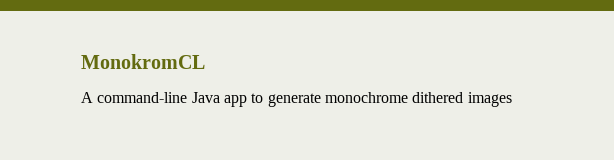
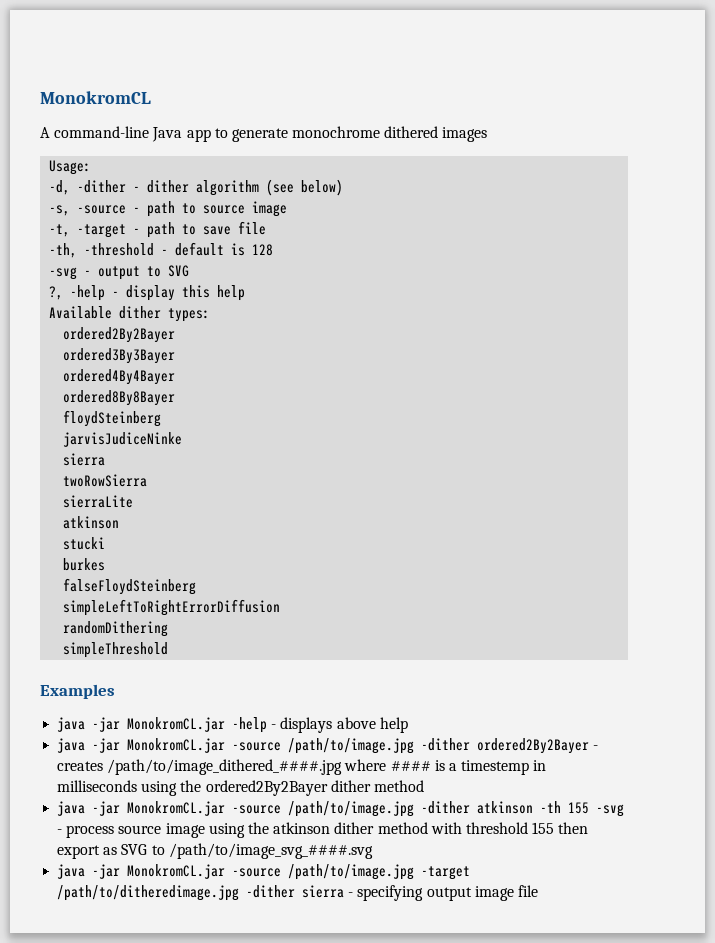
(512, 99) none -> [49,160,92,175] [49,179,344,196] [49,201,288,217] [49,221,267,238] [49,242,274,258] [49,265,190,280] [49,285,246,301] [49,306,211,322] [63,327,176,343] [63,348,176,364] [63,369,176,385] [63,390,176,406] [63,410,162,427] [63,432,183,447] [63,453,106,466] [63,474,148,487] [63,495,134,508] [63,516,120,529] [63,537,106,550] [63,558,106,571] [63,578,197,595] [63,599,281,616] [63,621,169,637] [63,642,169,658] [40,684,115,699] [57,717,408,733] [57,738,599,754] [57,759,547,775] [57,780,424,796] [57,801,625,817] [57,822,589,838] [57,843,373,859] [57,864,471,880] [57,885,538,901] // Usage: // -d, -dither - dither algorithm (see below) // -s, -source - path to source image // -t, -target - path to save file // -th, -threshold - default is 128 // -svg - output to SVG // ?, -help - display this help // Available dither types: // ordered2By2Bayer // ordered3By3Bayer // ordered4By4Bayer // ordered8By8Bayer // floydSteinberg // jarvisJudiceNinke // sierra // twoRowSierra // sierraLite // atkinson // stucki // burkes // falseFloydSteinberg // simpleLeftToRightErrorDiffusion // randomDithering // simpleThreshold // Examples // java -jar MonokromCL.jar -help - displays above help // java -jar MonokromCL.jar -source /path/to/image.jpg -dither ordered2By2Bayer - creates /path/to/image_dithered_####.jpg where #### is a timestemp in milliseconds using the ordered2By2Bayer dither method // java -jar MonokromCL.jar -source /path/to/image.jpg -dither atkinson -th 155 -svg - process source image using the atkinson dither method with threshold 155 then export as SVG to /path/to/image_svg_####.svg // java -jar MonokromCL.jar -source /path/to/image.jpg -target /path/to/ditheredimage.jpg -dither sierra - specifying output image file

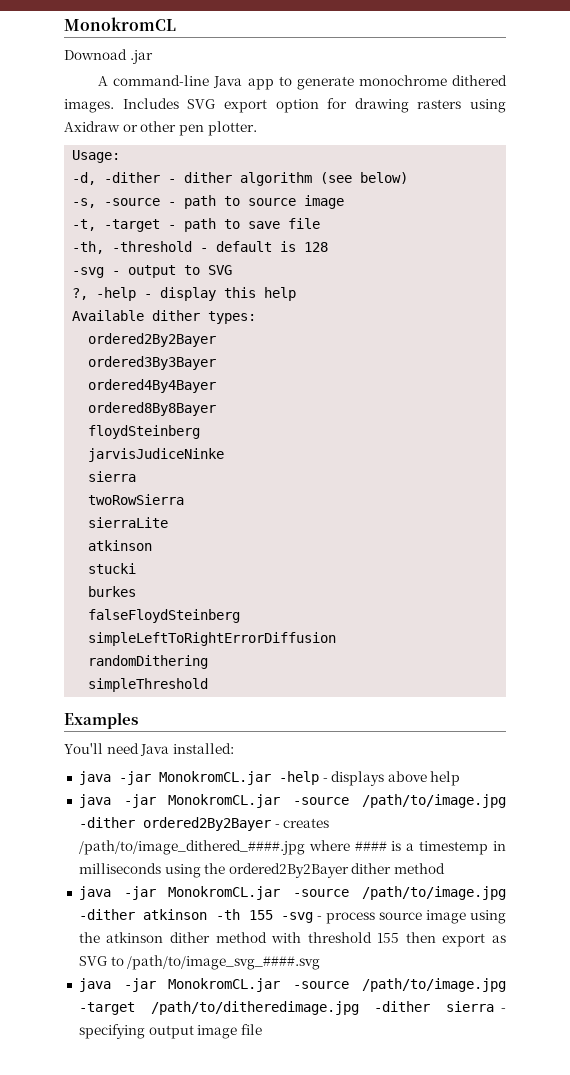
(151, 97) none -> [64,49,153,64] // Downoad .jar
[442,127,488,142] images -> [64,98,506,113] [64,121,257,136] images. Includes SVG export option for drawing rasters using Axidraw or other pen plotter.
(115, 691) none -> [64,743,234,756] // You'll need Java installed:

